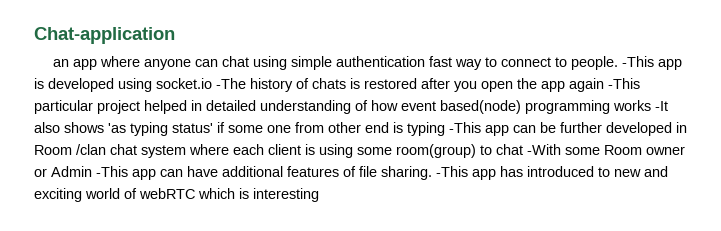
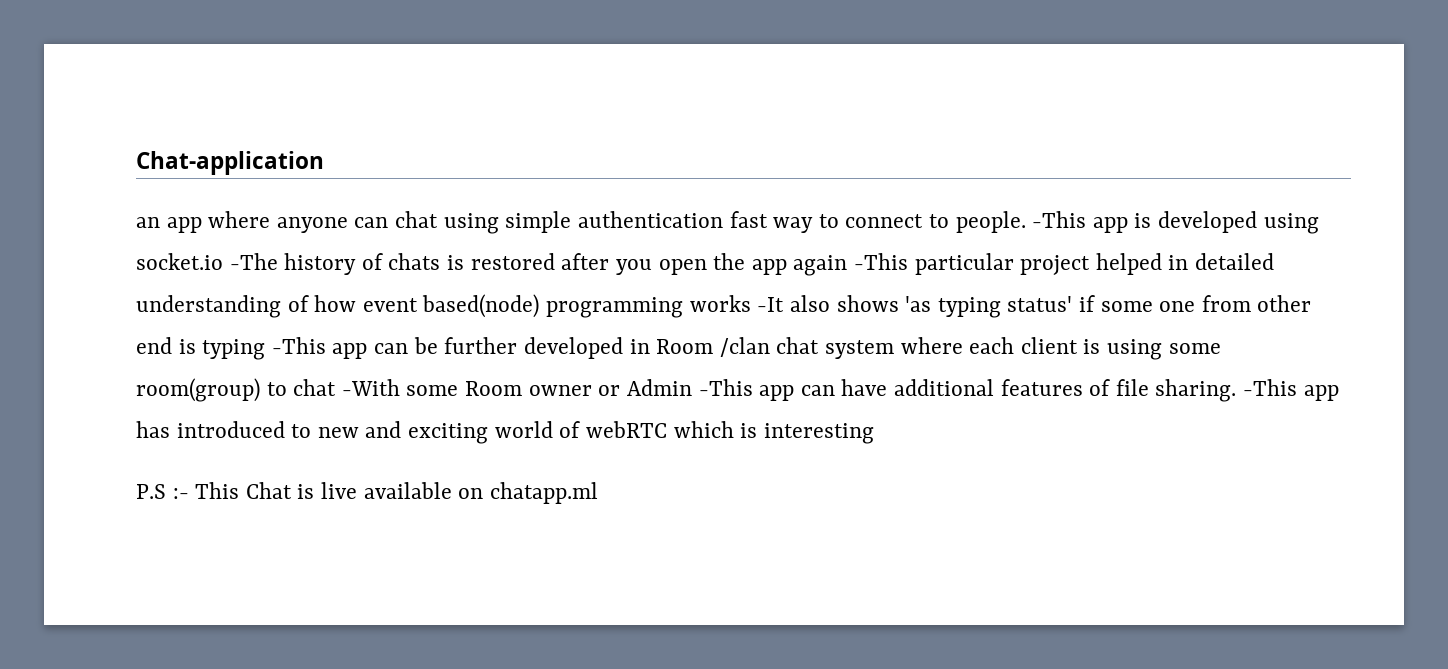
(319, 195) none -> [136,482,598,504] // P.S :- This Chat is live available on chatapp.ml

